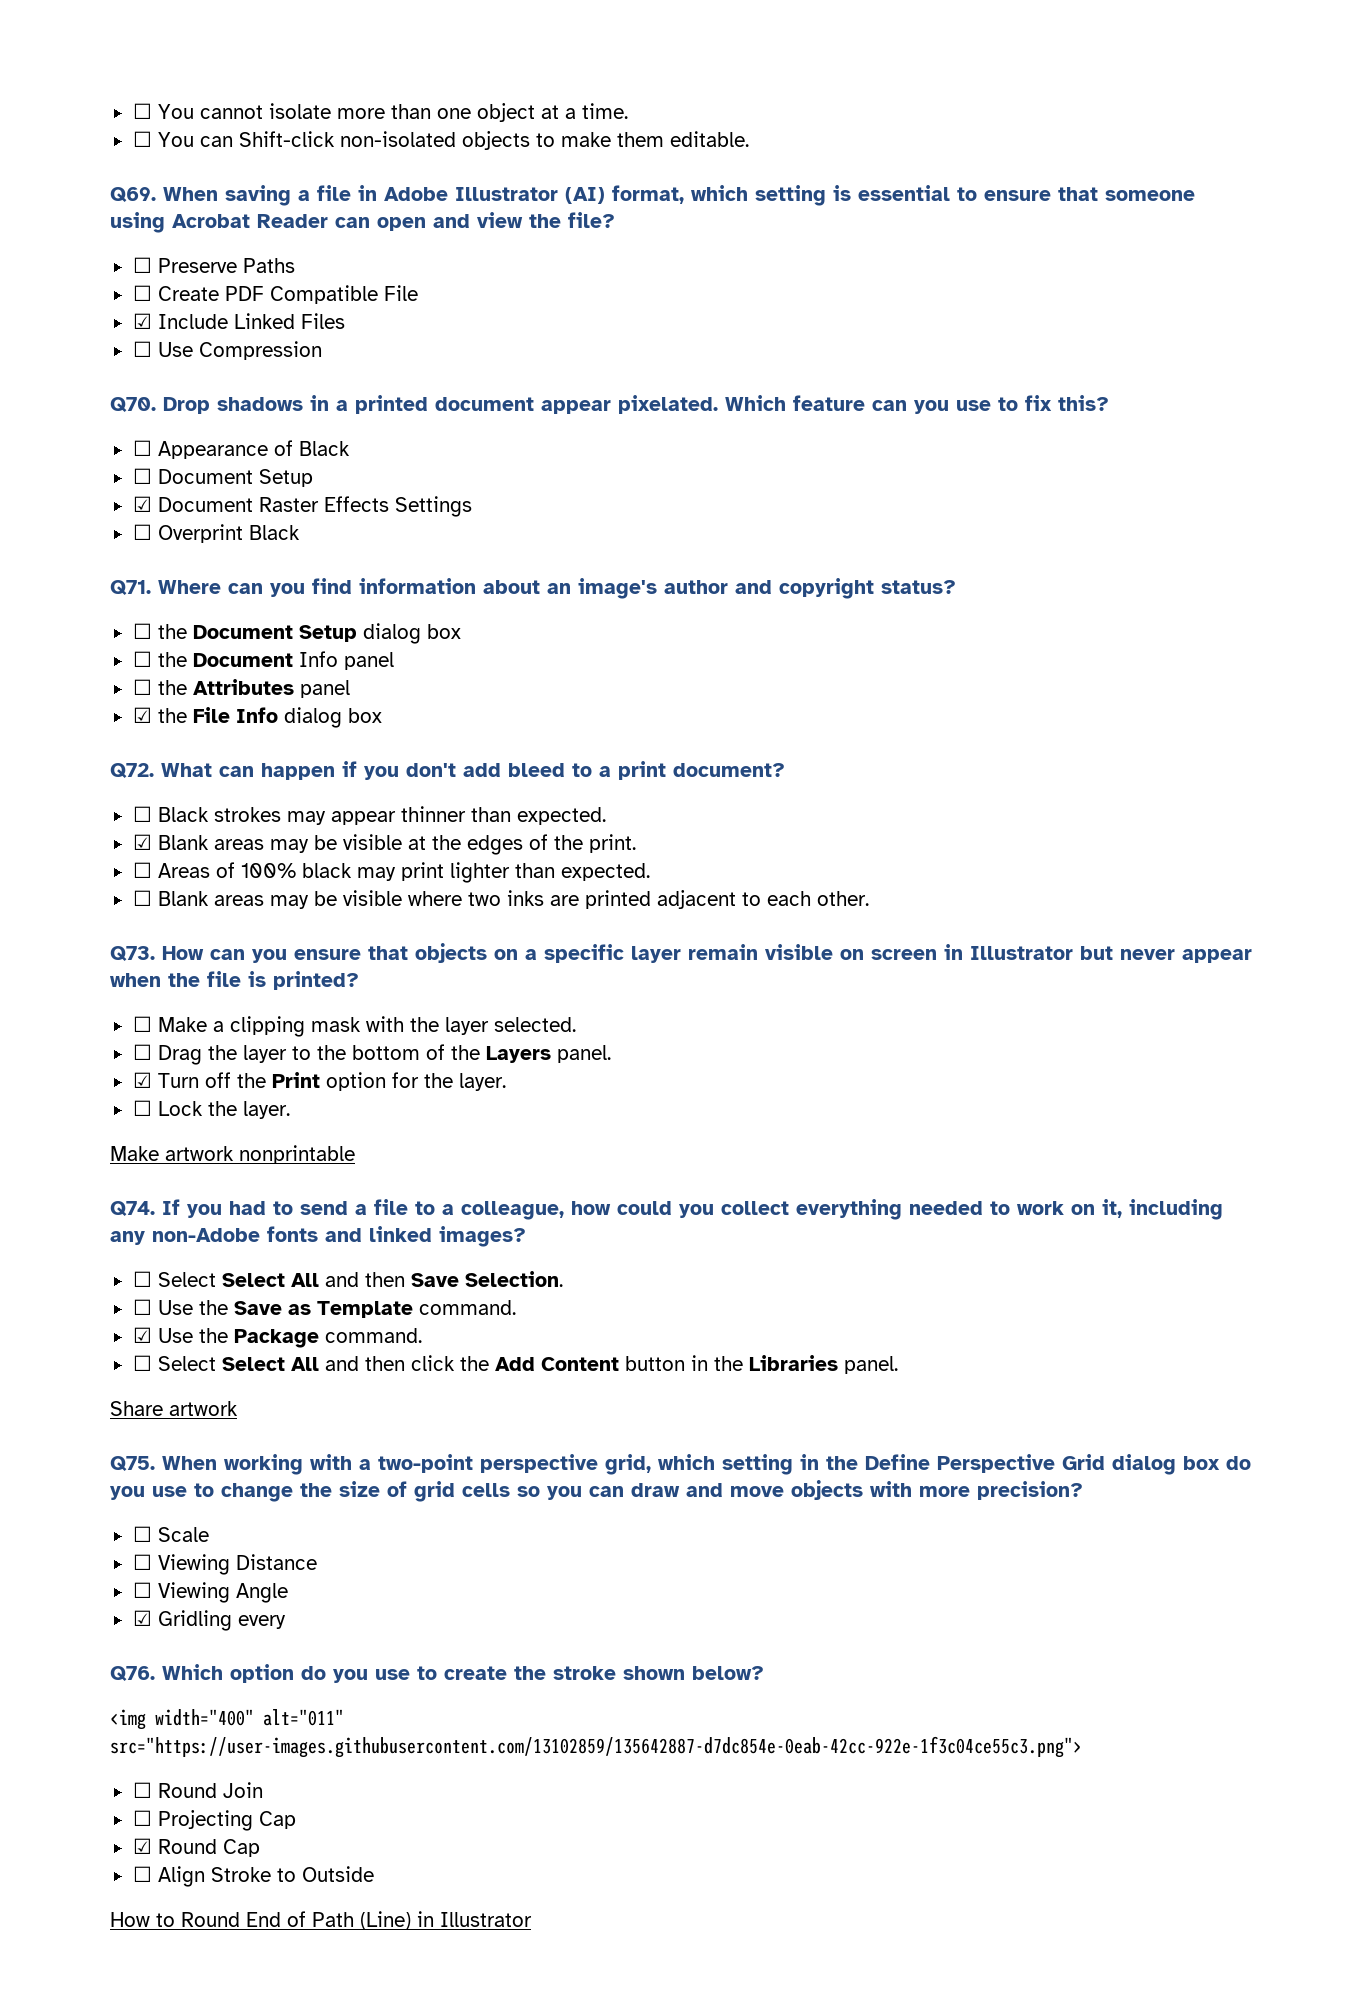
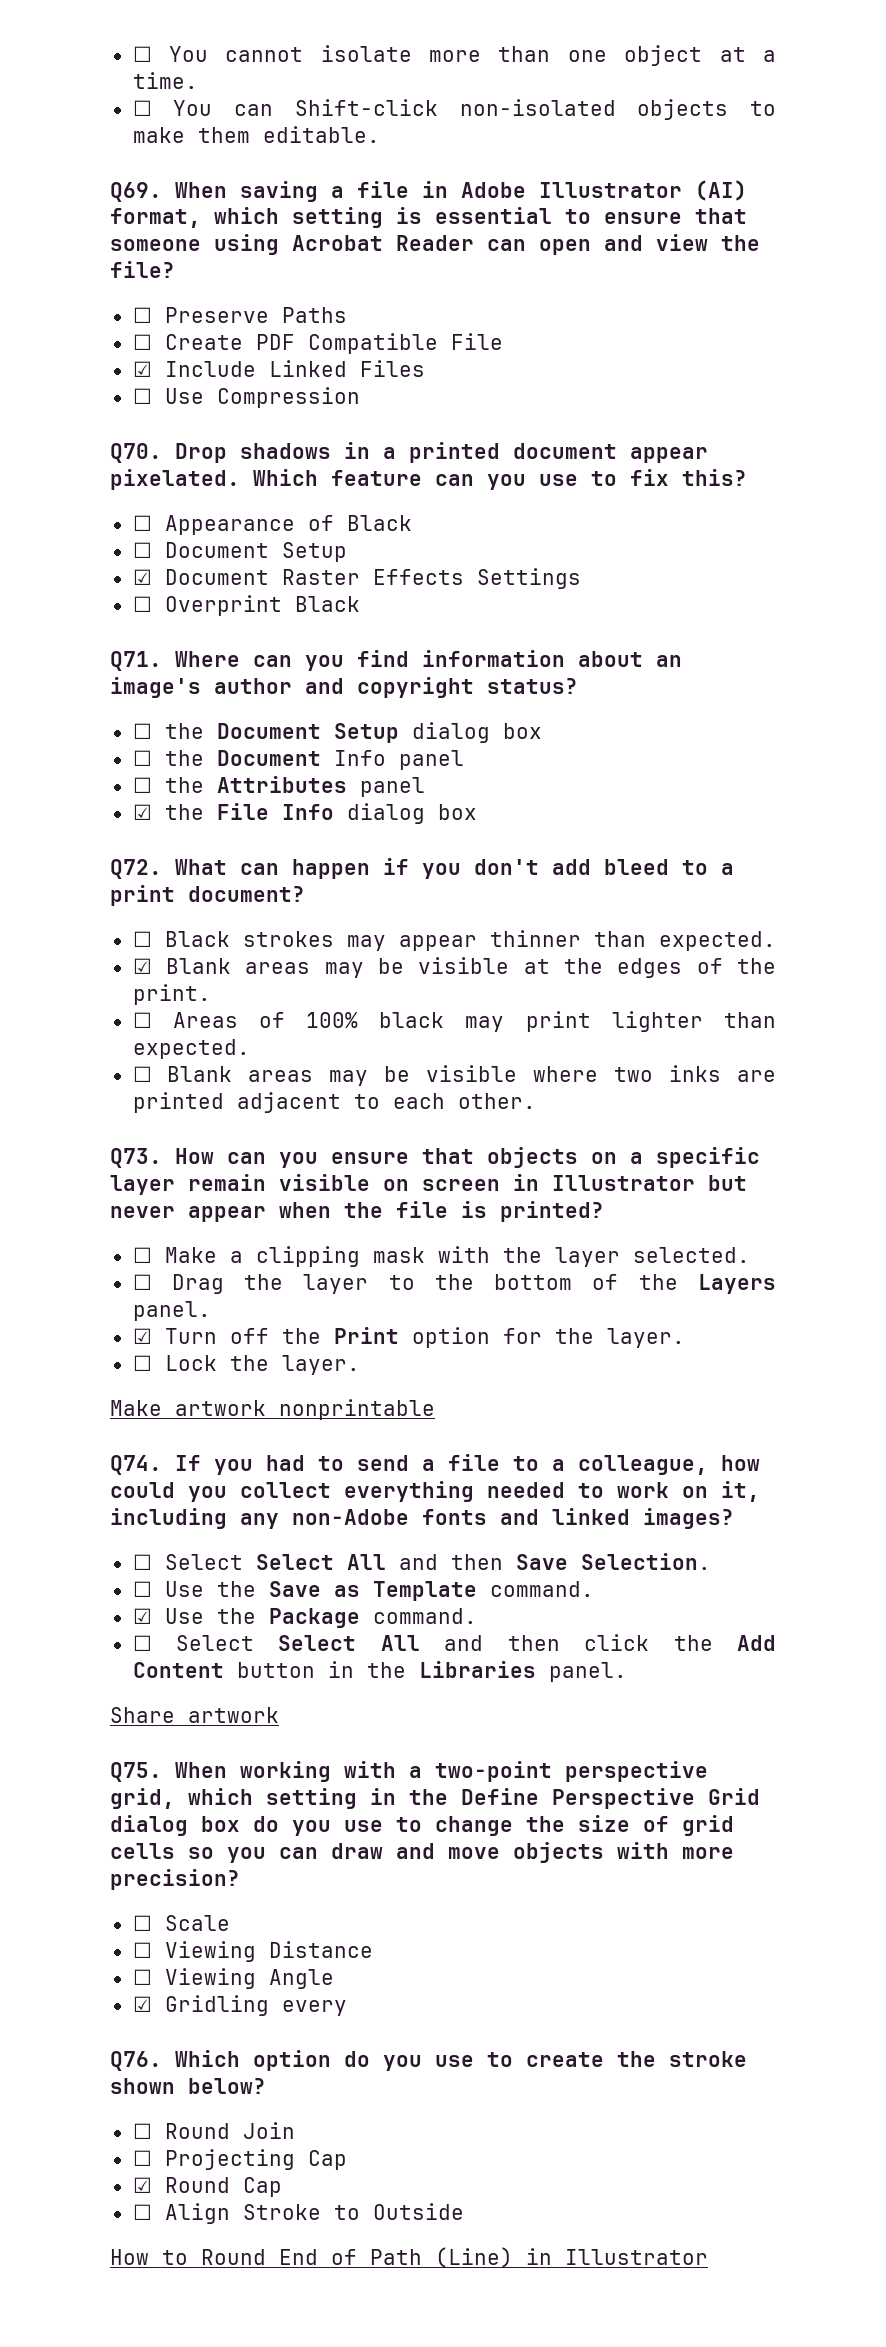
[110,1709,344,1730] [110,1736,1082,1758] // <img width="400" alt="011" src="https://user-images.githubusercontent.com/13102859/135642887-d7dc854e-0eab-42cc-922e-1f3c04ce55c3.png"> -> (266, 2086) none

